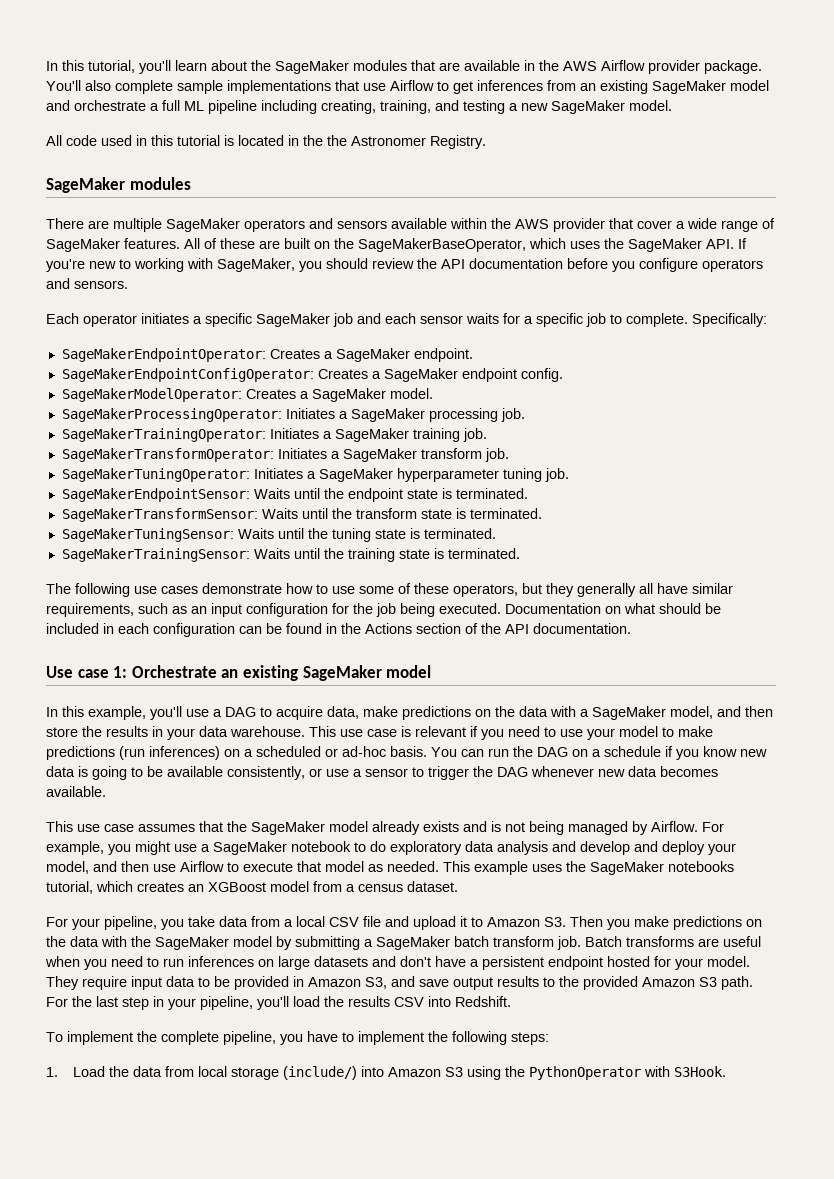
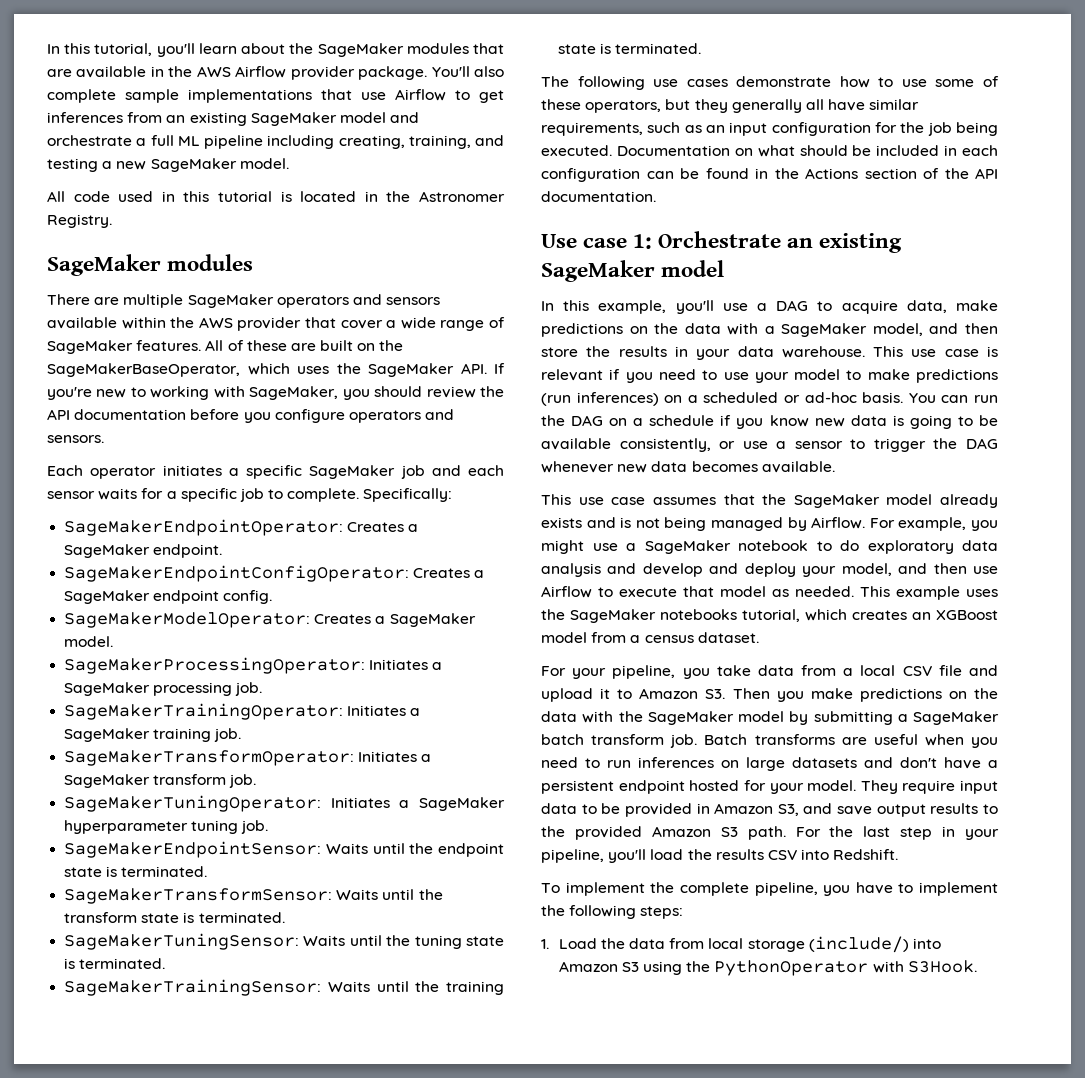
[327,135,347,146] the -> (411, 196) none

